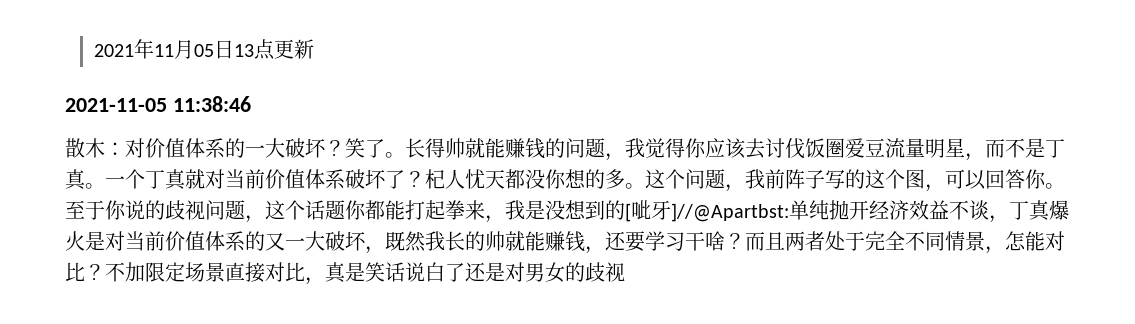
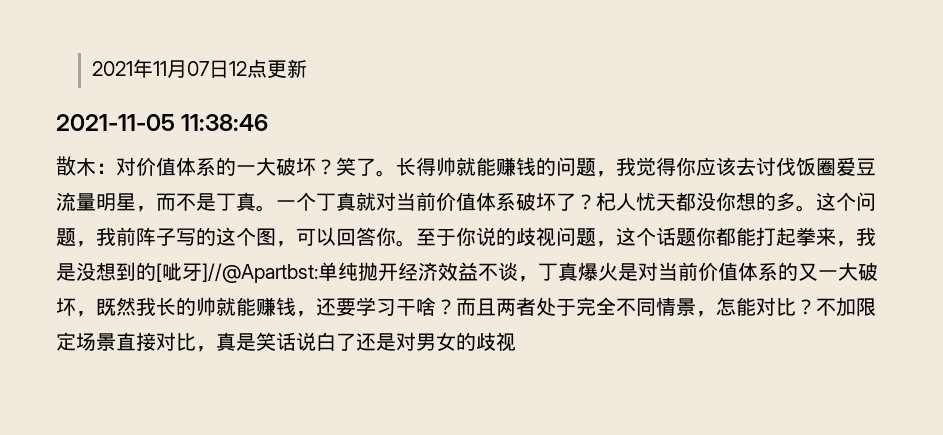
[194,40,255,59] 05日13 -> [186,60,247,78] 07日12

